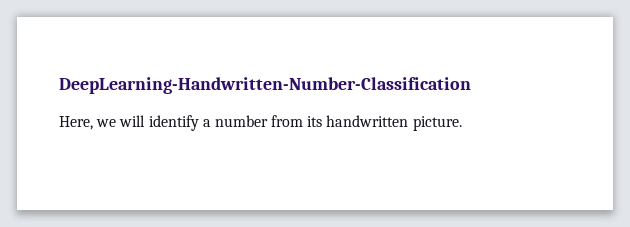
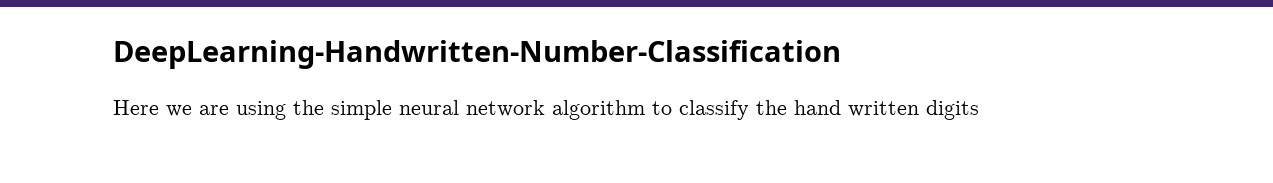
[59,115,462,131] Here, we will identify a number from its handwritten picture. -> [113,100,979,120] Here we are using the simple neural network algorithm to classify the hand written digits

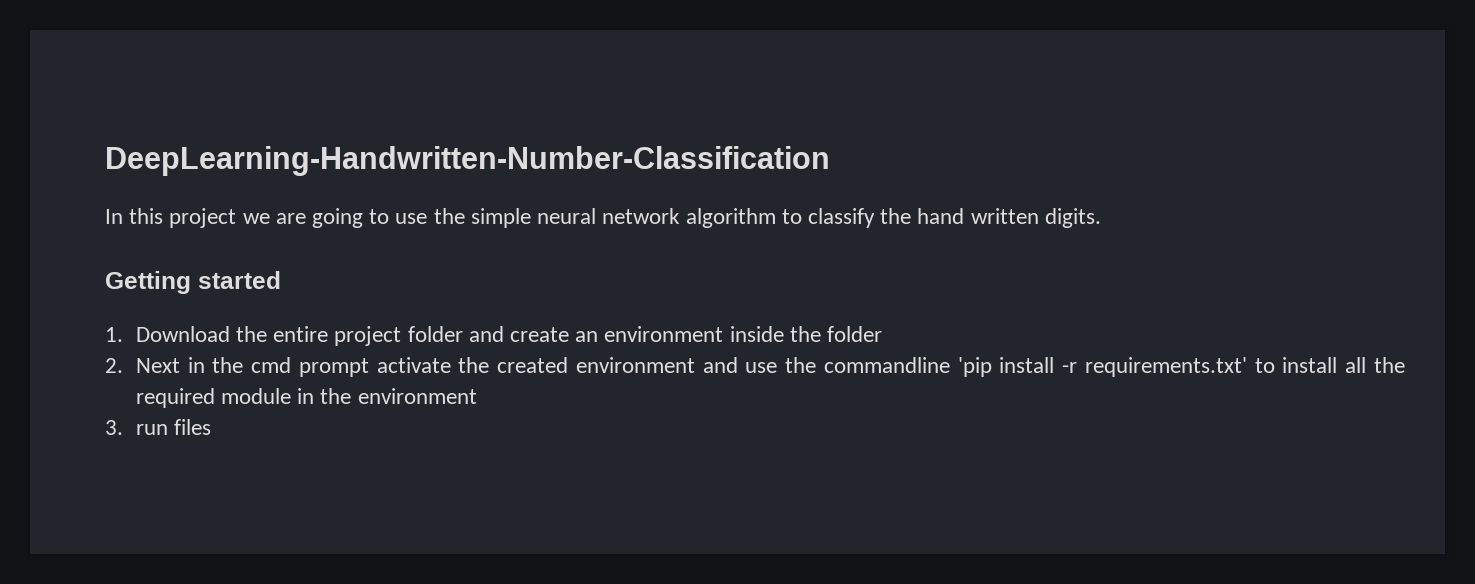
[113,100,286,120] Here we are using -> [105,208,428,228] In this project we are going to use
[926,100,979,120] digits -> [1044,208,1101,228] [105,271,281,294] [105,326,883,346] [105,357,1405,377] [135,388,477,408] [105,419,212,435] digits. // Getting started // 1. Download the entire project folder and create an environment inside the folder // 2. Next in the cmd prompt activate the created environment and use the commandline 'pip install -r requirements.txt' to install all the required module in the environment // 3. run files

